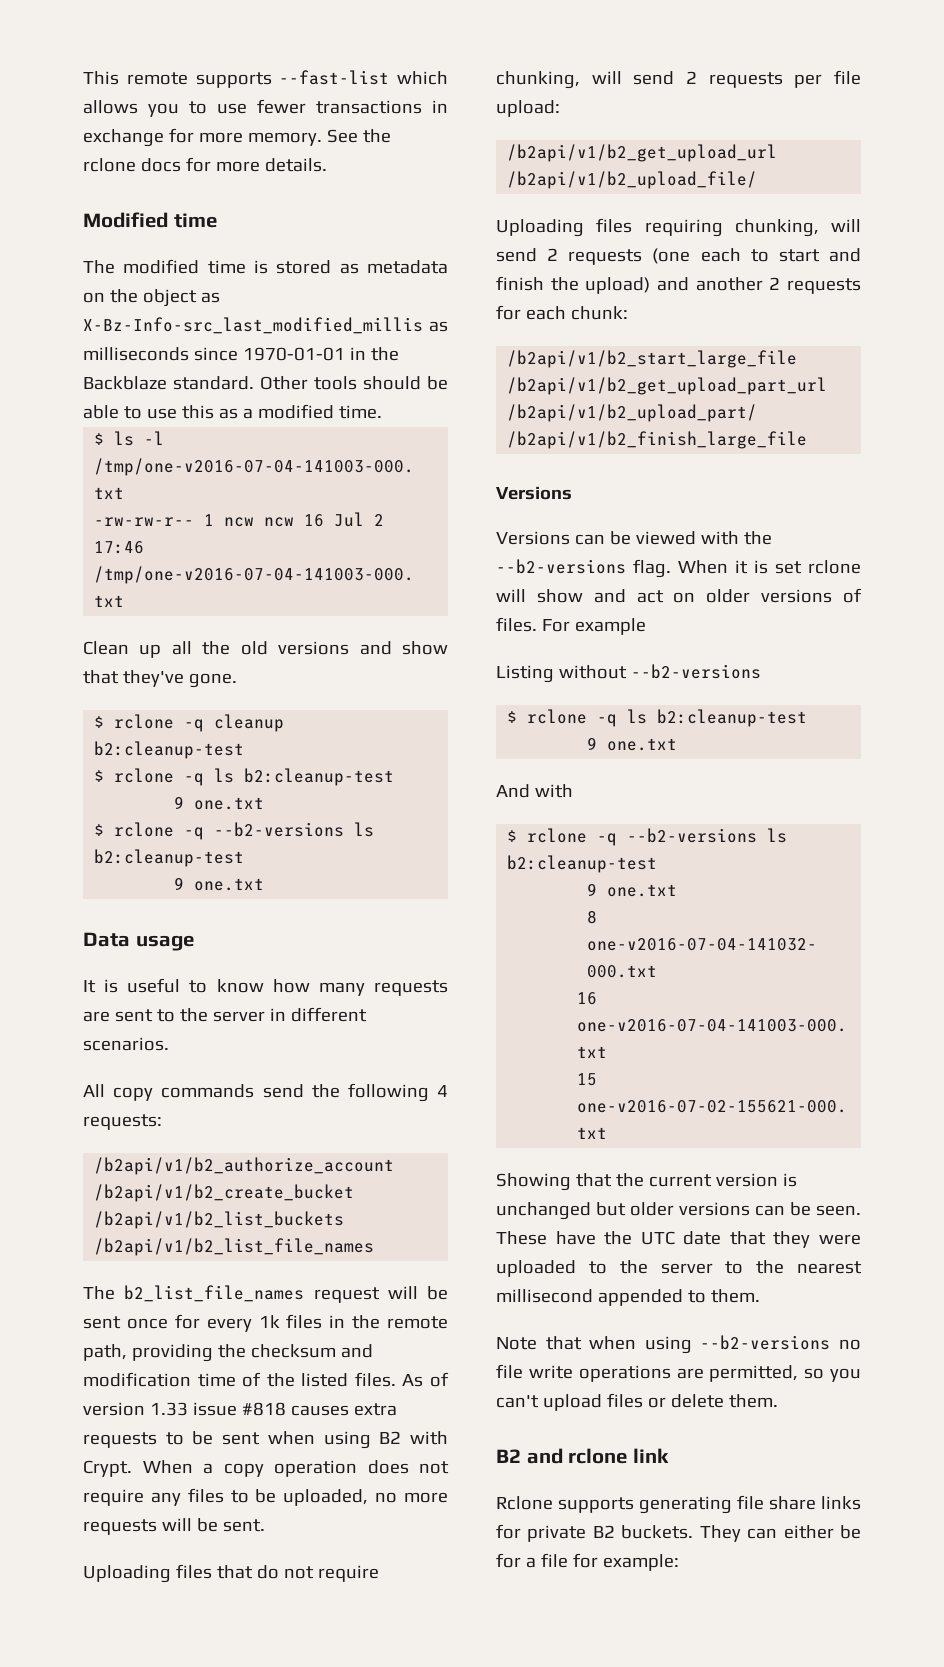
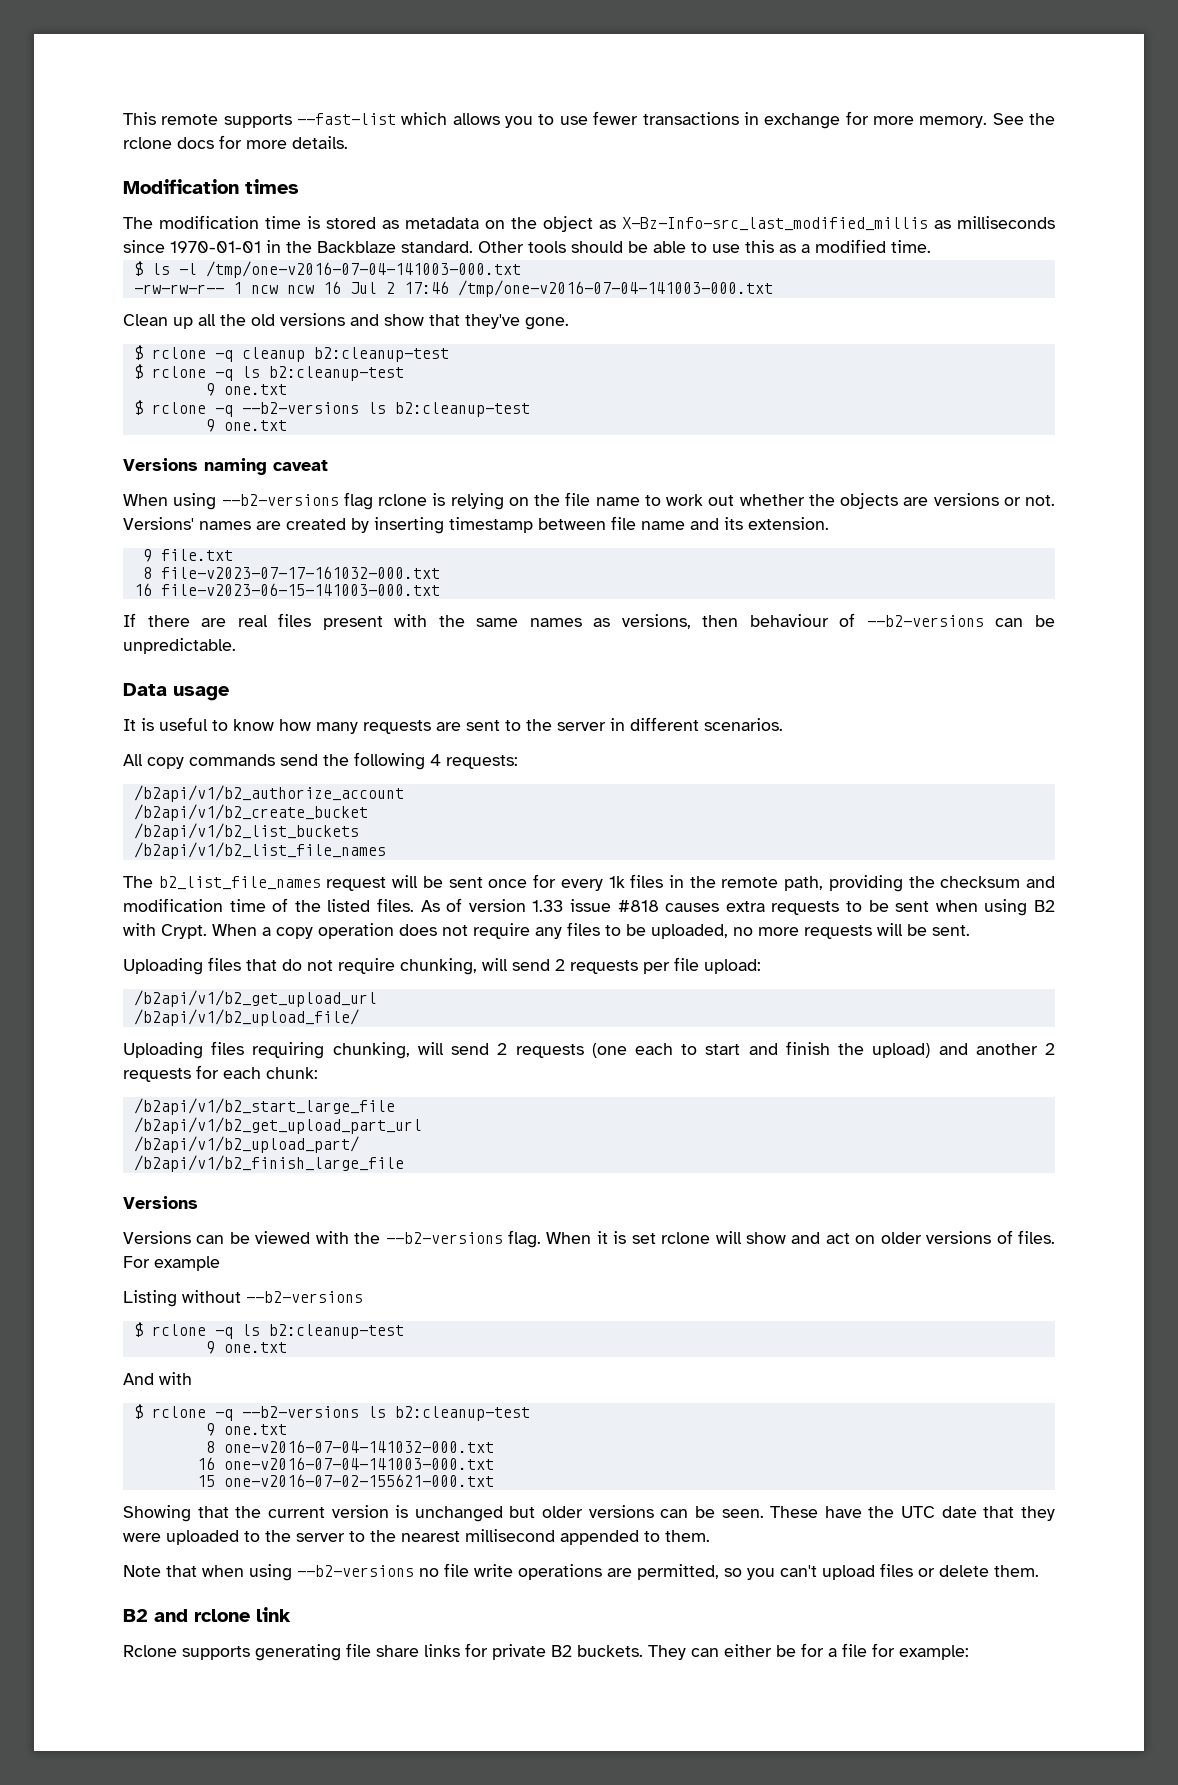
[83,212,217,228] [83,259,200,274] Modified time // The modified -> [123,179,299,194] [123,215,259,229] Modification times // The modification
(265, 884) none -> [123,458,328,475] [123,492,1055,510] [123,516,829,534] [142,549,233,562] [142,566,440,579] [133,583,440,596] [123,613,1055,630] [123,638,236,654] // Versions naming caveat // When using --b2-versions flag rclone is relying on the file name to work out whether the objects are versions or not. Versions' names are created by inserting timestamp between file name and its extension. // 9 file.txt // 8 file-v2023-07-17-161032-000.txt // 16 file-v2023-06-15-141003-000.txt // If there are real files present with the same names as versions, then behaviour of --b2-versions can be unpredictable.

